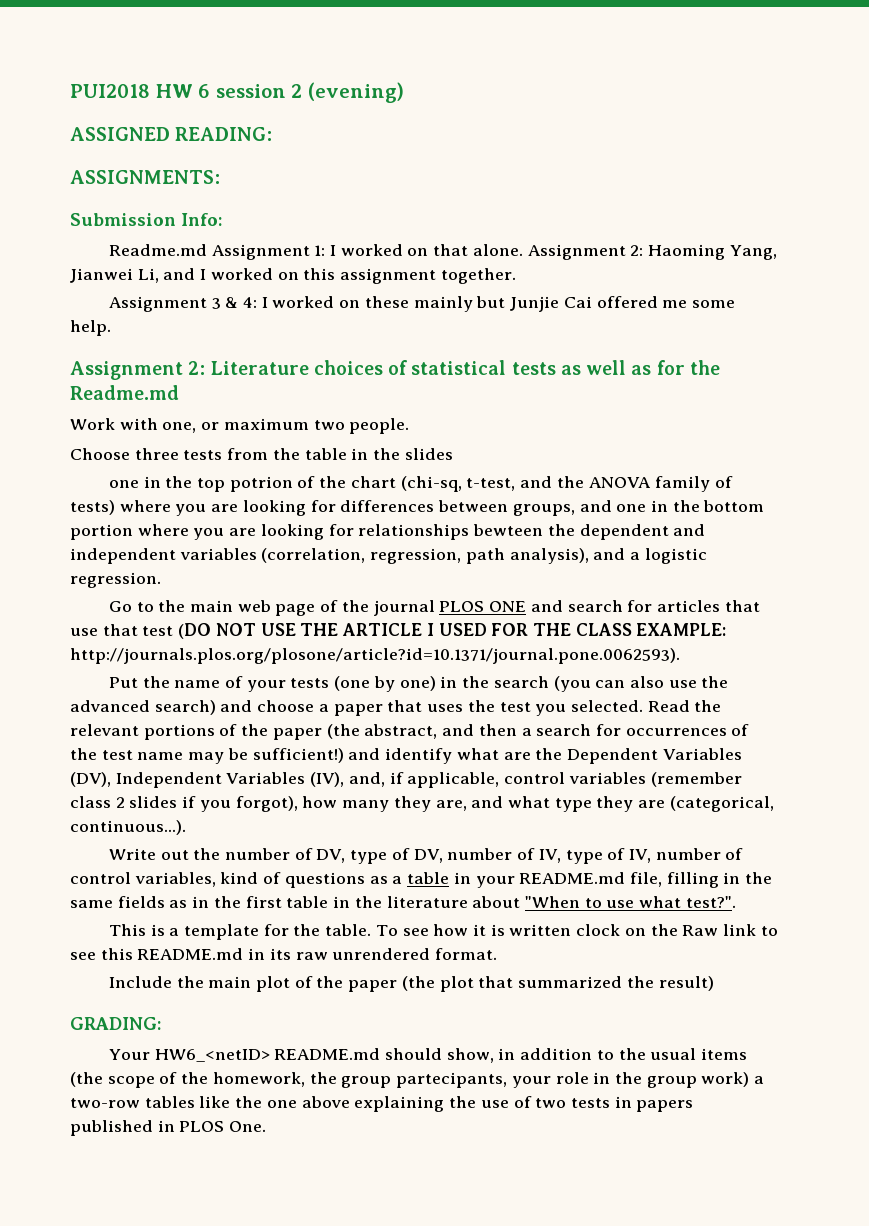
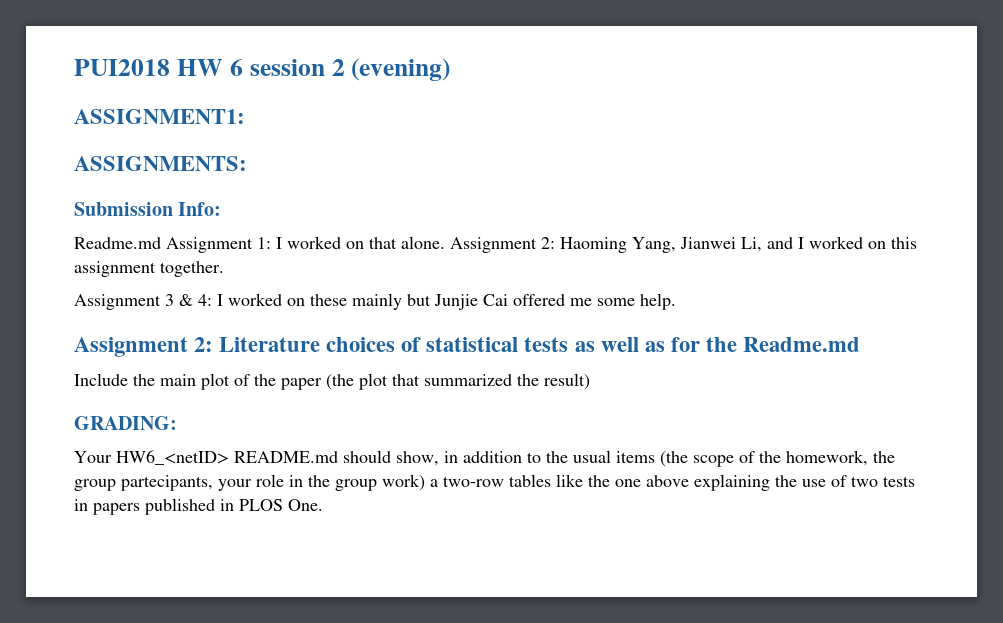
[70,127,273,141] ASSIGNED READING: -> [74,109,245,124] ASSIGNMENT1:
[70,418,410,434] [70,448,453,460] [108,476,733,492] [70,500,765,516] [70,524,706,540] [70,548,707,564] [70,572,161,588] [108,600,760,616] [70,623,727,639] [70,648,680,664] [108,676,729,692] [70,700,722,716] [70,724,750,740] [70,748,742,764] [70,772,742,788] [70,796,774,812] [70,820,186,835] [108,848,744,864] [70,872,773,888] [70,896,736,908] [108,924,778,940] [70,948,498,960] // Work with one, or maximum two people. // Choose three tests from the table in the slides // one in the top potrion of the chart (chi-sq, t-test, and the ANOVA family of tests) where you are looking for differences between groups, and one in the bottom portion where you are looking for relationships bewteen the dependent and independent variables (correlation, regression, path analysis), and a logistic regression. // Go to the main web page of the journal PLOS ONE and search for articles that use that test (DO NOT USE THE ARTICLE I USED FOR THE CLASS EXAMPLE: http://journals.plos.org/plosone/article?id=10.1371/journal.pone.0062593). // Put the name of your tests (one by one) in the search (you can also use the advanced search) and choose a paper that uses the test you selected. Read the relevant portions of the paper (the abstract, and then a search for occurrences of the test name may be sufficient!) and identify what are the Dependent Variables (DV), Independent Variables (IV), and, if applicable, control variables (remember class 2 slides if you forgot), how many they are, and what type they are (categorical, continuous...). // Write out the number of DV, type of DV, number of IV, type of IV, number of control variables, kind of questions as a table in your README.md file, filling in the same fields as in the first table in the literature about "When to use what test?". // This is a template for the table. To see how it is written clock on the Raw link to see this README.md in its raw unrendered format. -> (860, 344) none

